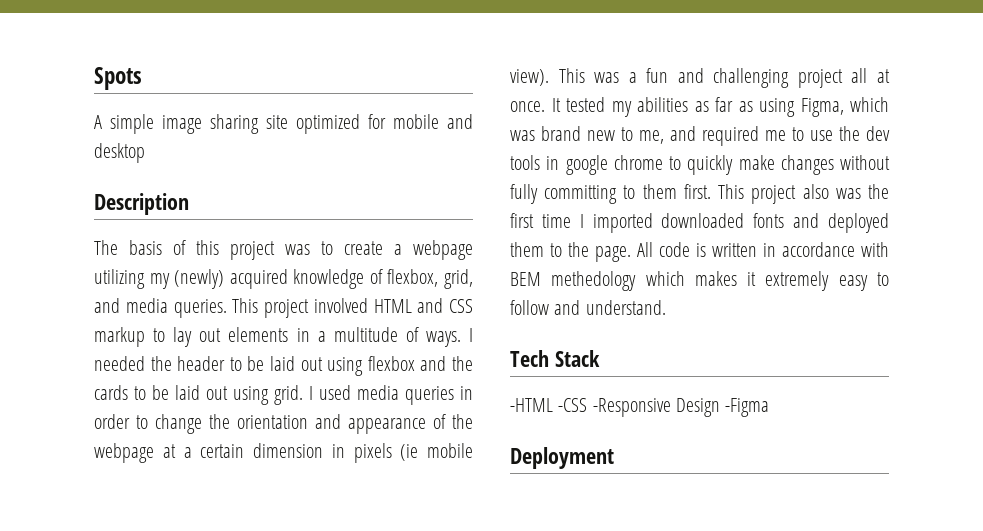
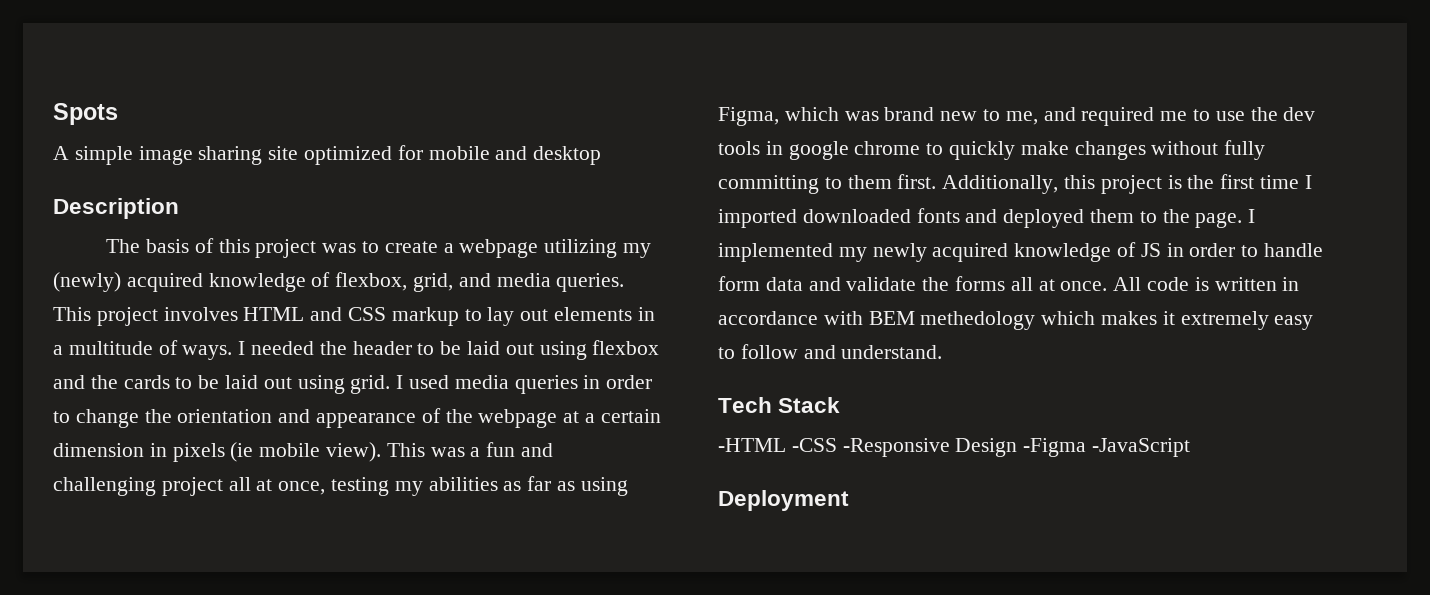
[313,298,368,313] involved -> [163,307,238,321] involves
[510,97,605,112] once. It tested -> [278,477,390,496] once, testing
[718,184,861,204] This project also was -> [942,175,1182,194] Additionally, this project is
(631, 254) none -> [1248,209,1256,223] [718,242,1324,262] [718,276,1108,291] I implemented my newly acquired knowledge of JS in order to handle form data and validate the forms all at once.
(770, 407) none -> [1092,438,1191,457] -JavaScript

